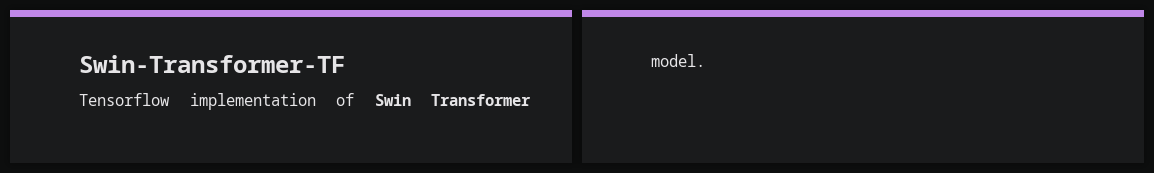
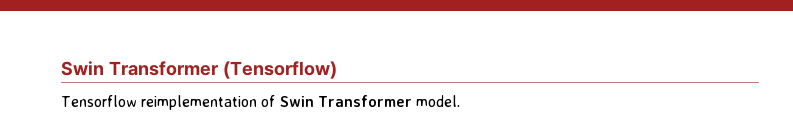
[79,55,345,73] Swin-Transformer-TF -> [61,61,337,79] Swin Transformer (Tensorflow)
[189,93,316,110] implementation -> [141,95,258,110] reimplementation

